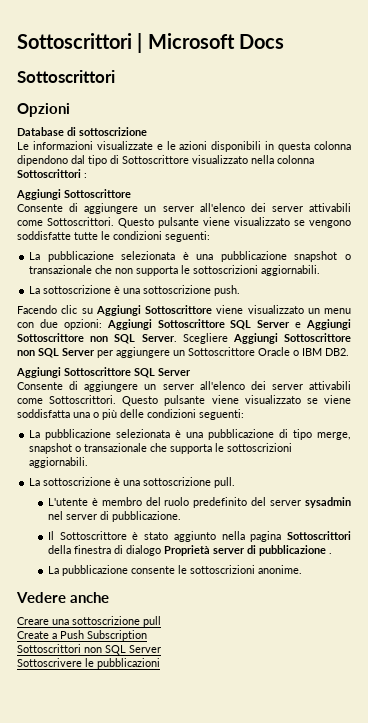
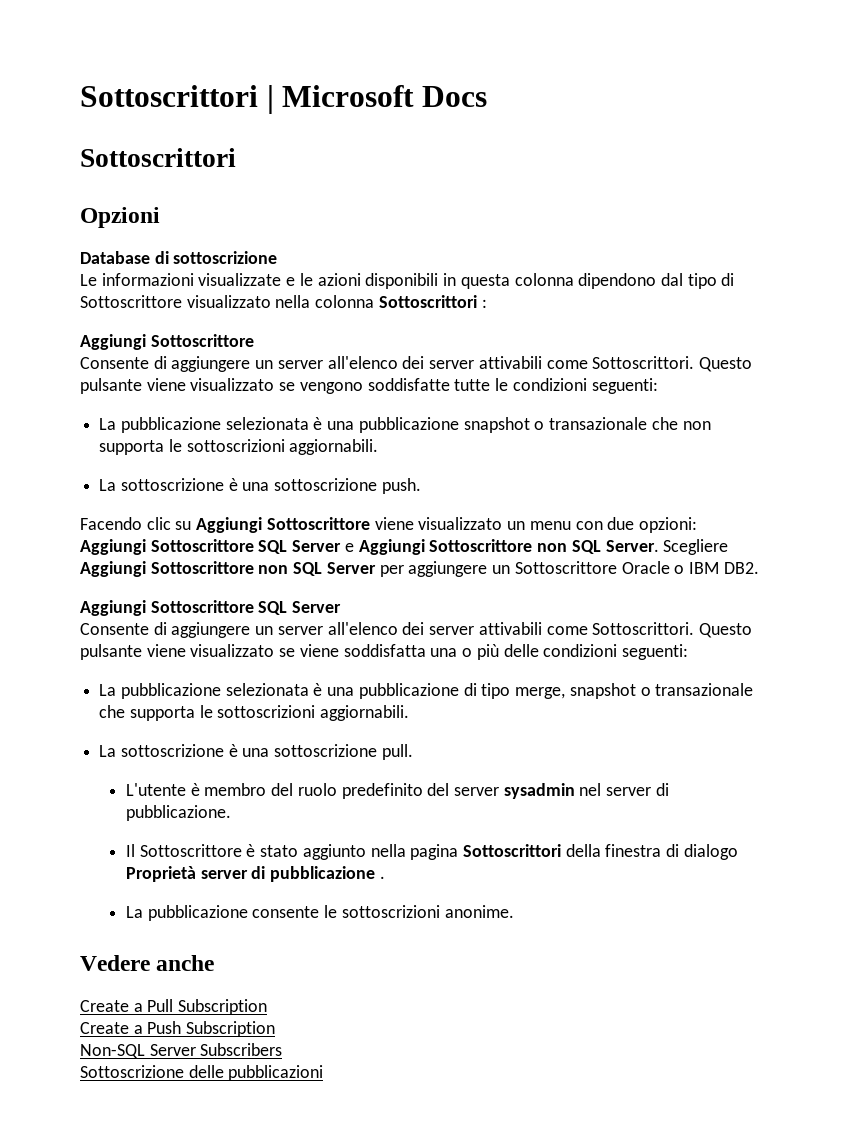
[17,616,161,627] Creare una sottoscrizione pull -> [80,999,268,1015] Create a Pull Subscription
[17,644,161,655] [17,658,94,667] Sottoscrittori non SQL Server // Sottoscrivere le -> [80,1043,283,1059] [80,1065,224,1078] Non-SQL Server Subscribers // Sottoscrizione delle

